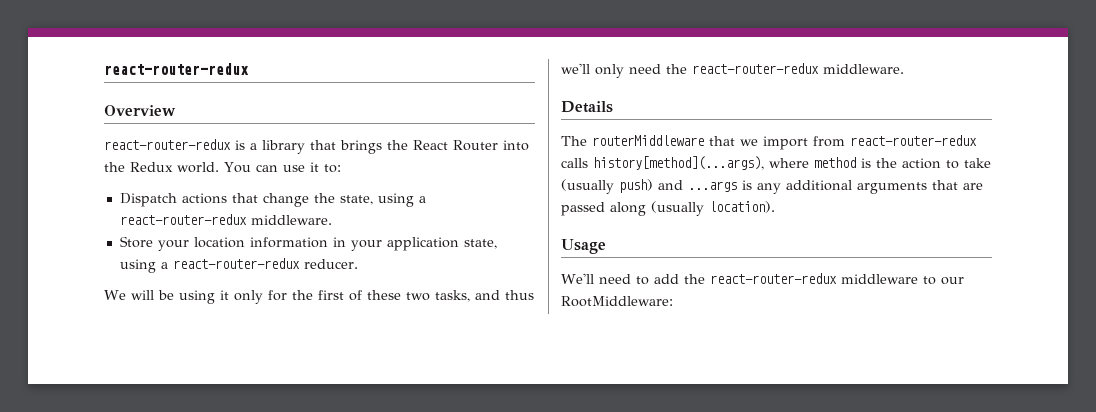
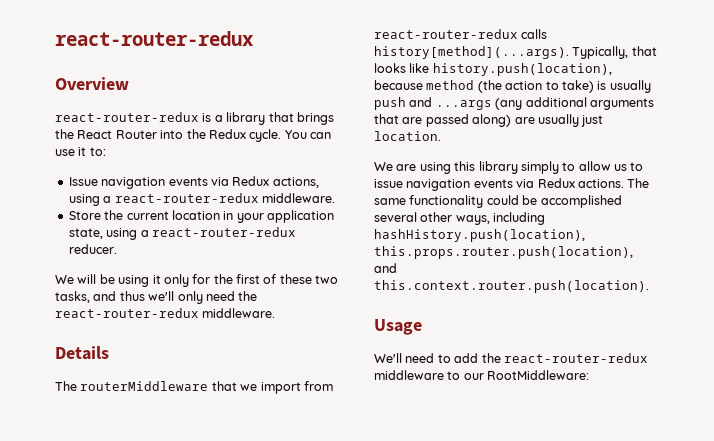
[177,162,219,173] world. -> [249,129,282,142] cycle.
[119,193,373,207] Dispatch actions that change the state, -> [68,176,319,189] Issue navigation events via Redux actions,
[157,237,328,251] your location information -> [104,210,220,220] the current location
[593,156,991,170] [561,179,781,194] history[method](...args), where method is the action to take (usually push) and ...args is any -> [374,46,657,59] [374,63,612,76] [374,80,651,93] [374,97,523,110] history[method](...args). Typically, that looks like history.push(location), because method (the action to take) is usually push and ...args (any
[610,201,775,216] along (usually location). -> [472,114,604,127] [374,131,441,141] [374,161,644,174] [374,178,650,191] [374,195,622,208] [374,212,546,225] [374,229,585,242] [374,246,633,259] [374,263,397,273] [374,280,649,293] along) are usually just location. // We are using this library simply to allow us to issue navigation events via Redux actions. The same functionality could be accomplished several other ways, including hashHistory.push(location), this.props.router.push(location), and this.context.router.push(location).

